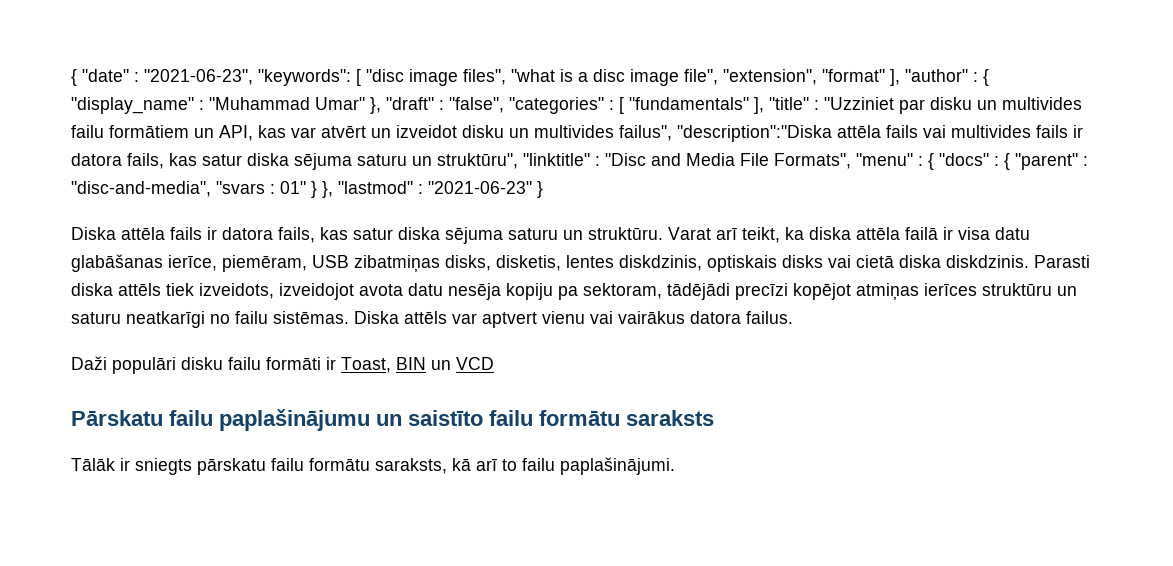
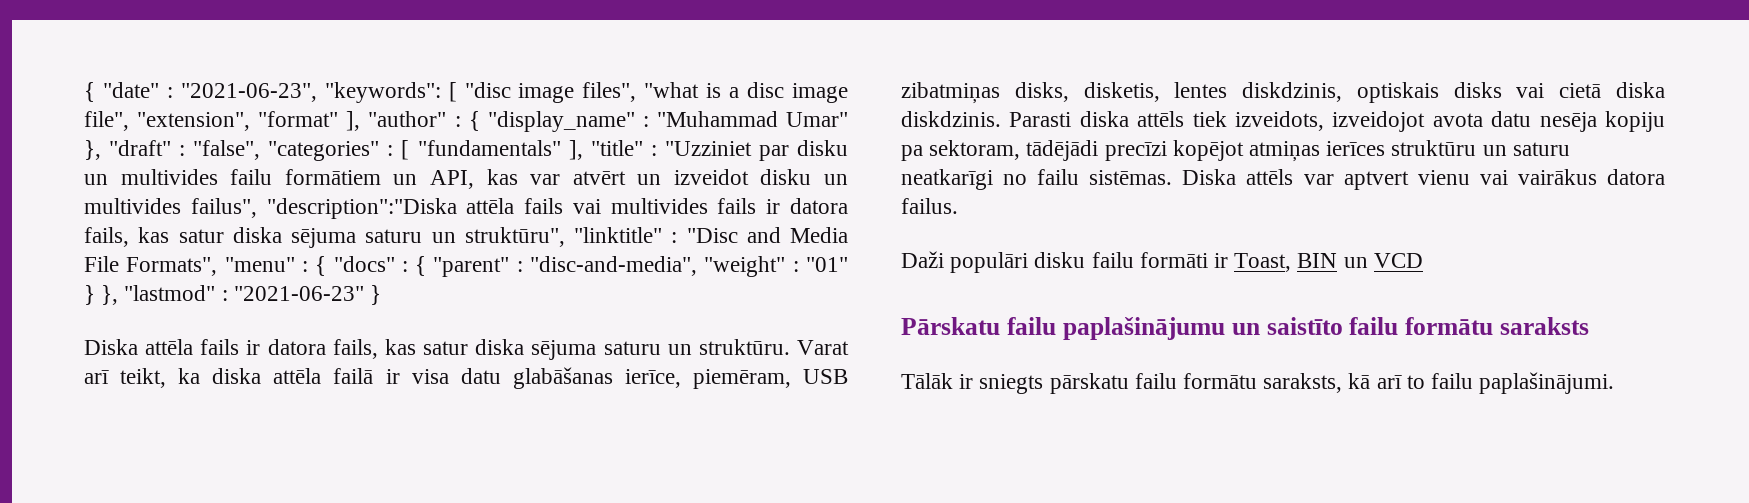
[216,181,306,194] "svars : 01" -> [704,256,848,277] "weight" : "01"

